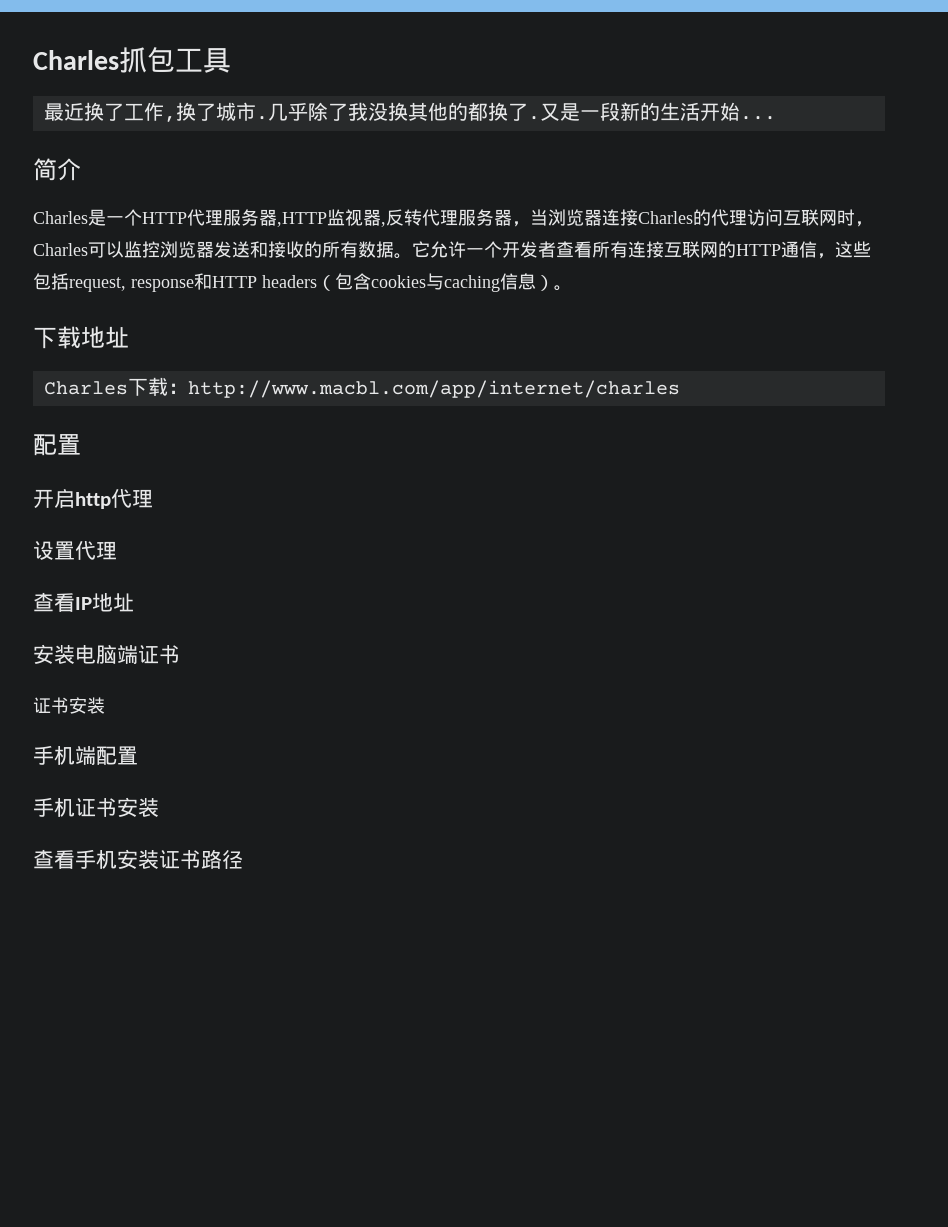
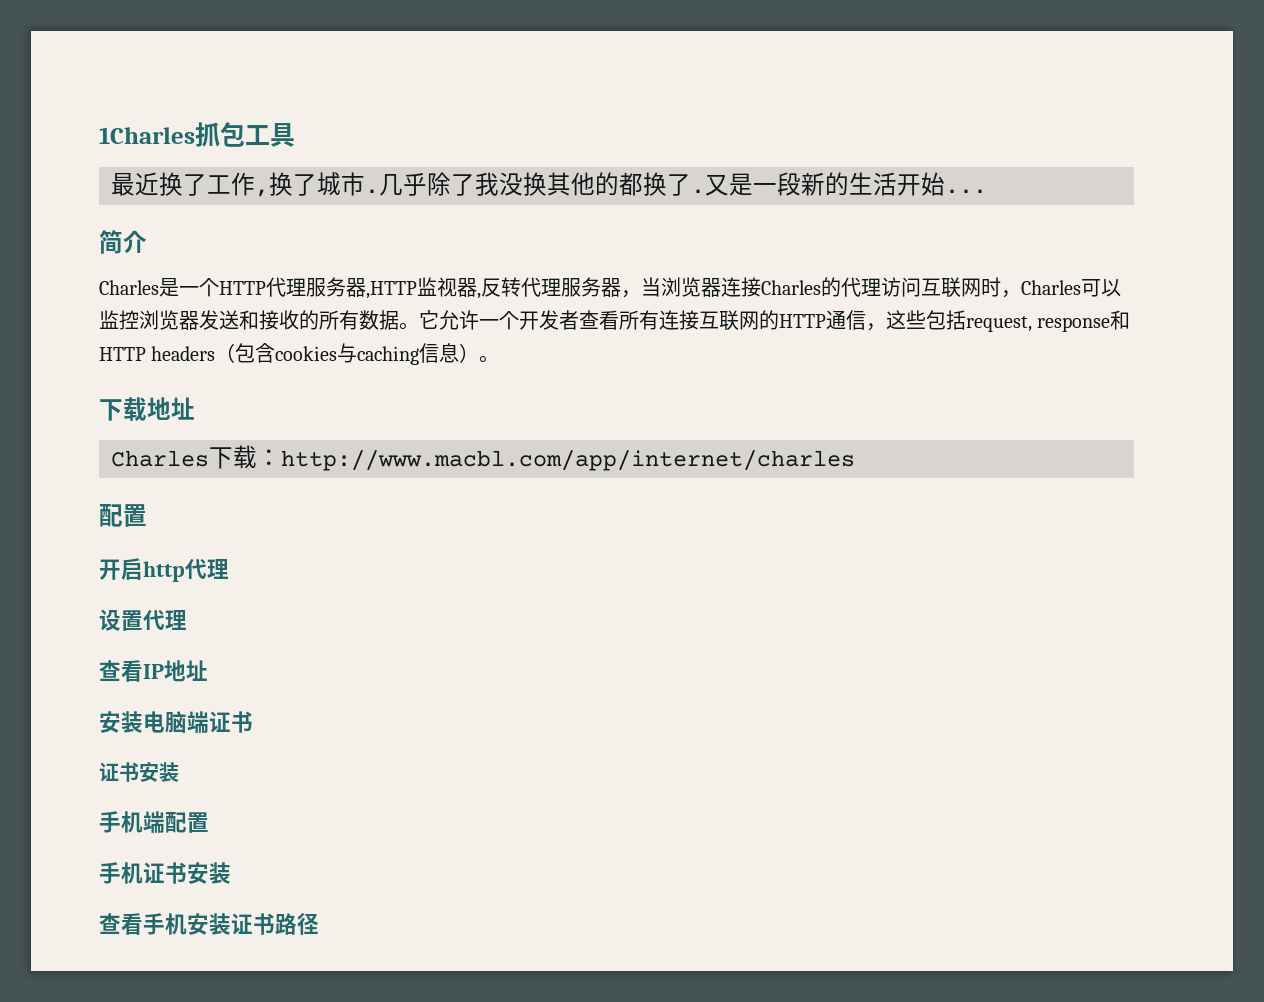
[33,50,119,70] Charles -> [99,127,195,144] 1Charles

